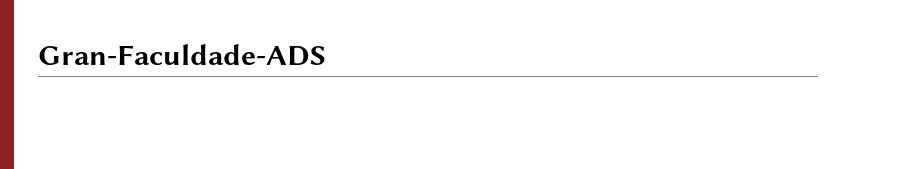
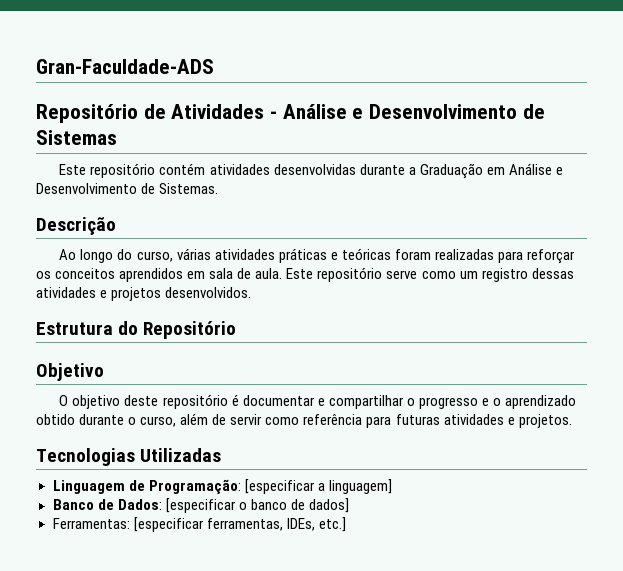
(326, 55) none -> [36,104,545,123] [36,130,117,145] [59,163,563,179] [36,183,219,194] [36,217,116,235] [59,248,575,264] [36,267,574,282] [36,287,252,301] [36,321,237,339] [36,363,104,381] [59,394,576,409] [36,413,572,428] [36,448,222,466] [52,479,392,494] [52,498,349,513] [52,517,346,532] // Repositório de Atividades - Análise e Desenvolvimento de Sistemas // Este repositório contém atividades desenvolvidas durante a Graduação em Análise e Desenvolvimento de Sistemas. // Descrição // Ao longo do curso, várias atividades práticas e teóricas foram realizadas para reforçar os conceitos aprendidos em sala de aula. Este repositório serve como um registro dessas atividades e projetos desenvolvidos. // Estrutura do Repositório // Objetivo // O objetivo deste repositório é documentar e compartilhar o progresso e o aprendizado obtido durante o curso, além de servir como referência para futuras atividades e projetos. // Tecnologias Utilizadas // Linguagem de Programação: [especificar a linguagem] // Banco de Dados: [especificar o banco de dados] // Ferramentas: [especificar ferramentas, IDEs, etc.]

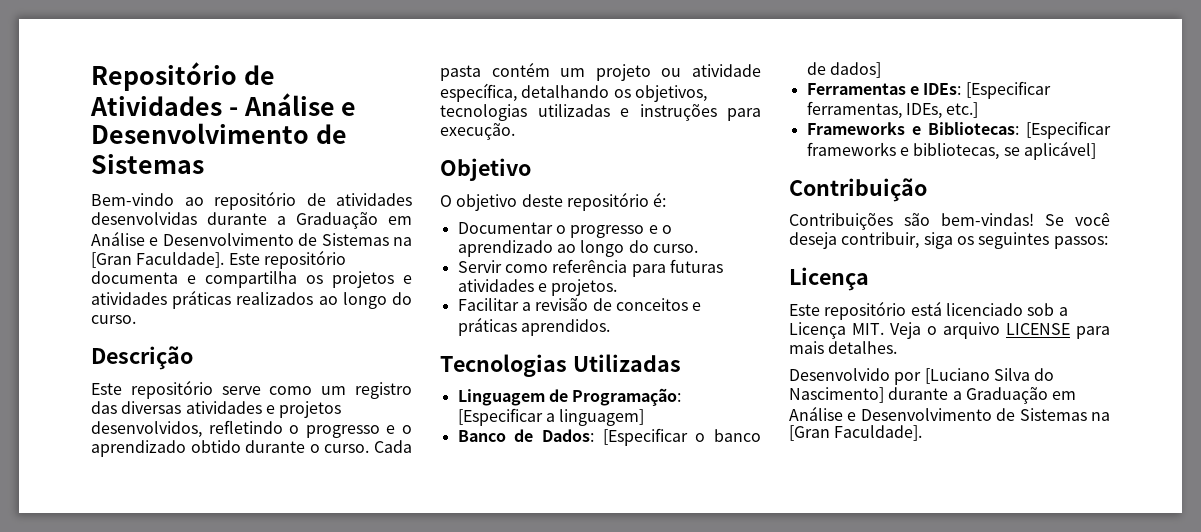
[36,59,214,74] Gran-Faculdade-ADS // -> (91, 76) none
[59,163,206,178] Este repositório contém -> [91,191,326,210] Bem-vindo ao repositório de
[159,183,219,194] [36,217,116,235] [59,248,575,264] [36,268,283,282] Sistemas. // Descrição // Ao longo do curso, várias atividades práticas e teóricas foram realizadas para reforçar os conceitos aprendidos em sala de aula. -> [321,233,413,246] [91,250,346,269] [91,271,412,288] [91,290,412,309] [91,315,136,324] [91,346,193,370] Sistemas na [Gran Faculdade]. Este repositório documenta e compartilha os projetos e atividades práticas realizados ao longo do curso. // Descrição //
[531,268,574,279] dessas -> [91,401,182,414] das diversas
[165,287,252,298] [36,321,237,339] [36,363,104,381] [59,394,404,409] desenvolvidos. // Estrutura do Repositório // Objetivo // O objetivo deste repositório é documentar e compartilhar -> [91,420,283,438] desenvolvidos, refletindo
[140,413,263,427] curso, além de servir -> [324,440,412,453] [440,62,761,81] [440,83,707,102] [440,104,761,121] [440,123,515,140] [440,158,531,181] [440,192,667,211] [457,222,672,238] [457,240,698,257] [457,260,502,273] curso. Cada pasta contém um projeto ou atividade específica, detalhando os objetivos, tecnologias utilizadas e instruções para execução. // Objetivo // O objetivo deste repositório é: // Documentar o progresso e o aprendizado ao longo do curso. // Servir
(572, 421) none -> [457,298,702,311] [457,317,610,336] // Facilitar a revisão de conceitos e práticas aprendidos.
[244,479,315,494] [especificar -> [457,408,543,426] [Especificar
[165,498,236,513] [especificar -> [602,428,688,446] [Especificar
[52,517,204,532] Ferramentas: [especificar -> [806,81,1051,99] Ferramentas e IDEs: [Especificar
(346, 524) none -> [806,121,1111,139] [806,141,1096,160] [789,178,927,202] [789,212,1110,230] [789,232,1108,249] [789,267,869,291] [789,301,1068,320] [789,322,1110,339] [789,341,898,354] [789,368,1055,385] [789,387,1077,404] [789,406,1110,421] [789,425,923,441] // Frameworks e Bibliotecas: [Especificar frameworks e bibliotecas, se aplicável] // Contribuição // Contribuições são bem-vindas! Se você deseja contribuir, siga os seguintes passos: // Licença // Este repositório está licenciado sob a Licença MIT. Veja o arquivo LICENSE para mais detalhes. // Desenvolvido por [Luciano Silva do Nascimento] durante a Graduação em Análise e Desenvolvimento de Sistemas na [Gran Faculdade].

